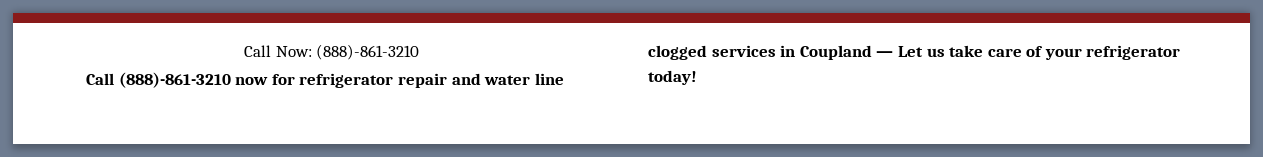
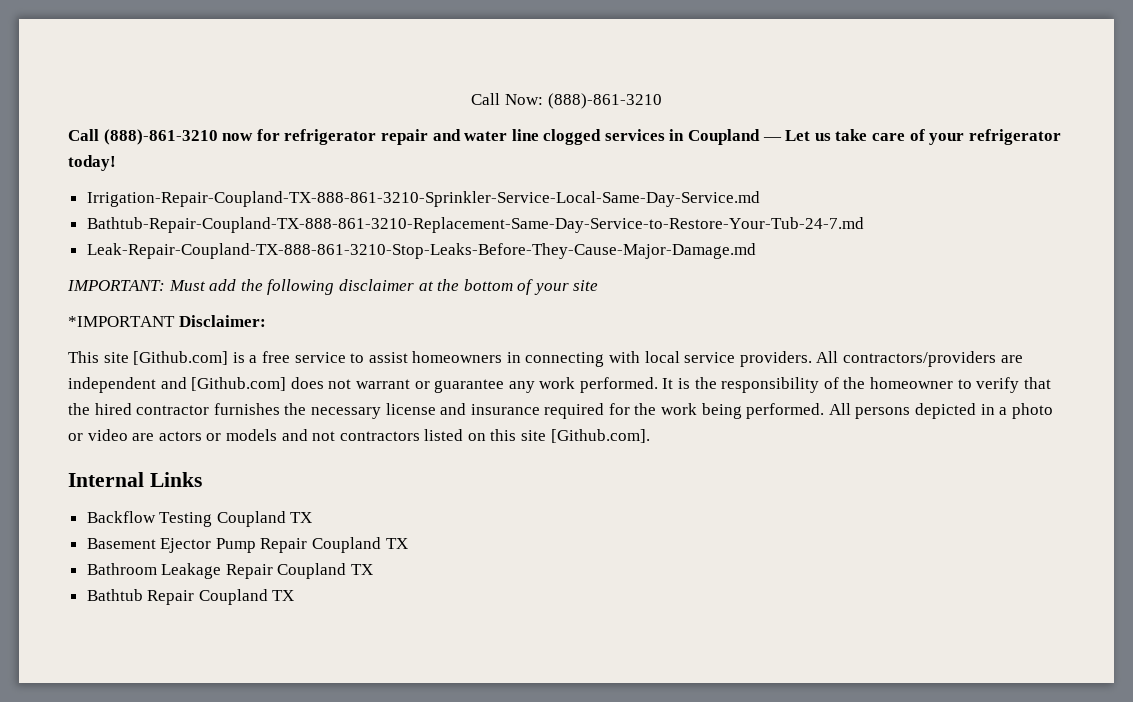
(697, 77) none -> [86,191,760,207] [86,217,864,233] [86,243,756,259] [67,279,599,295] [68,315,266,327] [68,351,1023,367] [68,377,1051,393] [68,403,1053,419] [68,429,650,443] [68,472,202,487] [86,511,313,527] [86,537,408,553] [86,563,374,579] [86,589,295,605] // Irrigation-Repair-Coupland-TX-888-861-3210-Sprinkler-Service-Local-Same-Day-Service.md // Bathtub-Repair-Coupland-TX-888-861-3210-Replacement-Same-Day-Service-to-Restore-Your-Tub-24-7.md // Leak-Repair-Coupland-TX-888-861-3210-Stop-Leaks-Before-They-Cause-Major-Damage.md // IMPORTANT: Must add the following disclaimer at the bottom of your site // *IMPORTANT Disclaimer: // This site [Github.com] is a free service to assist homeowners in connecting with local service providers. All contractors/providers are independent and [Github.com] does not warrant or guarantee any work performed. It is the responsibility of the homeowner to verify that the hired contractor furnishes the necessary license and insurance required for the work being performed. All persons depicted in a photo or video are actors or models and not contractors listed on this site [Github.com]. // Internal Links // Backflow Testing Coupland TX // Basement Ejector Pump Repair Coupland TX // Bathroom Leakage Repair Coupland TX // Bathtub Repair Coupland TX

